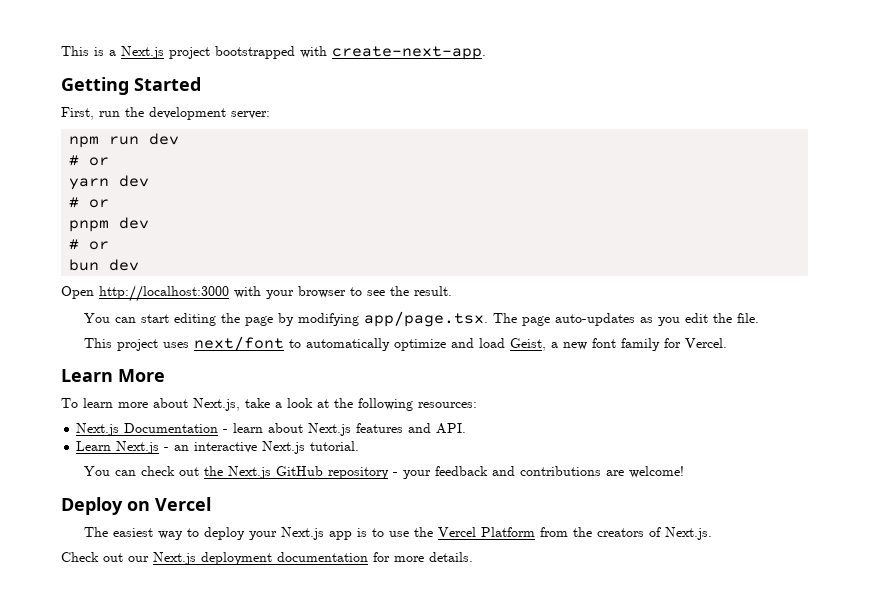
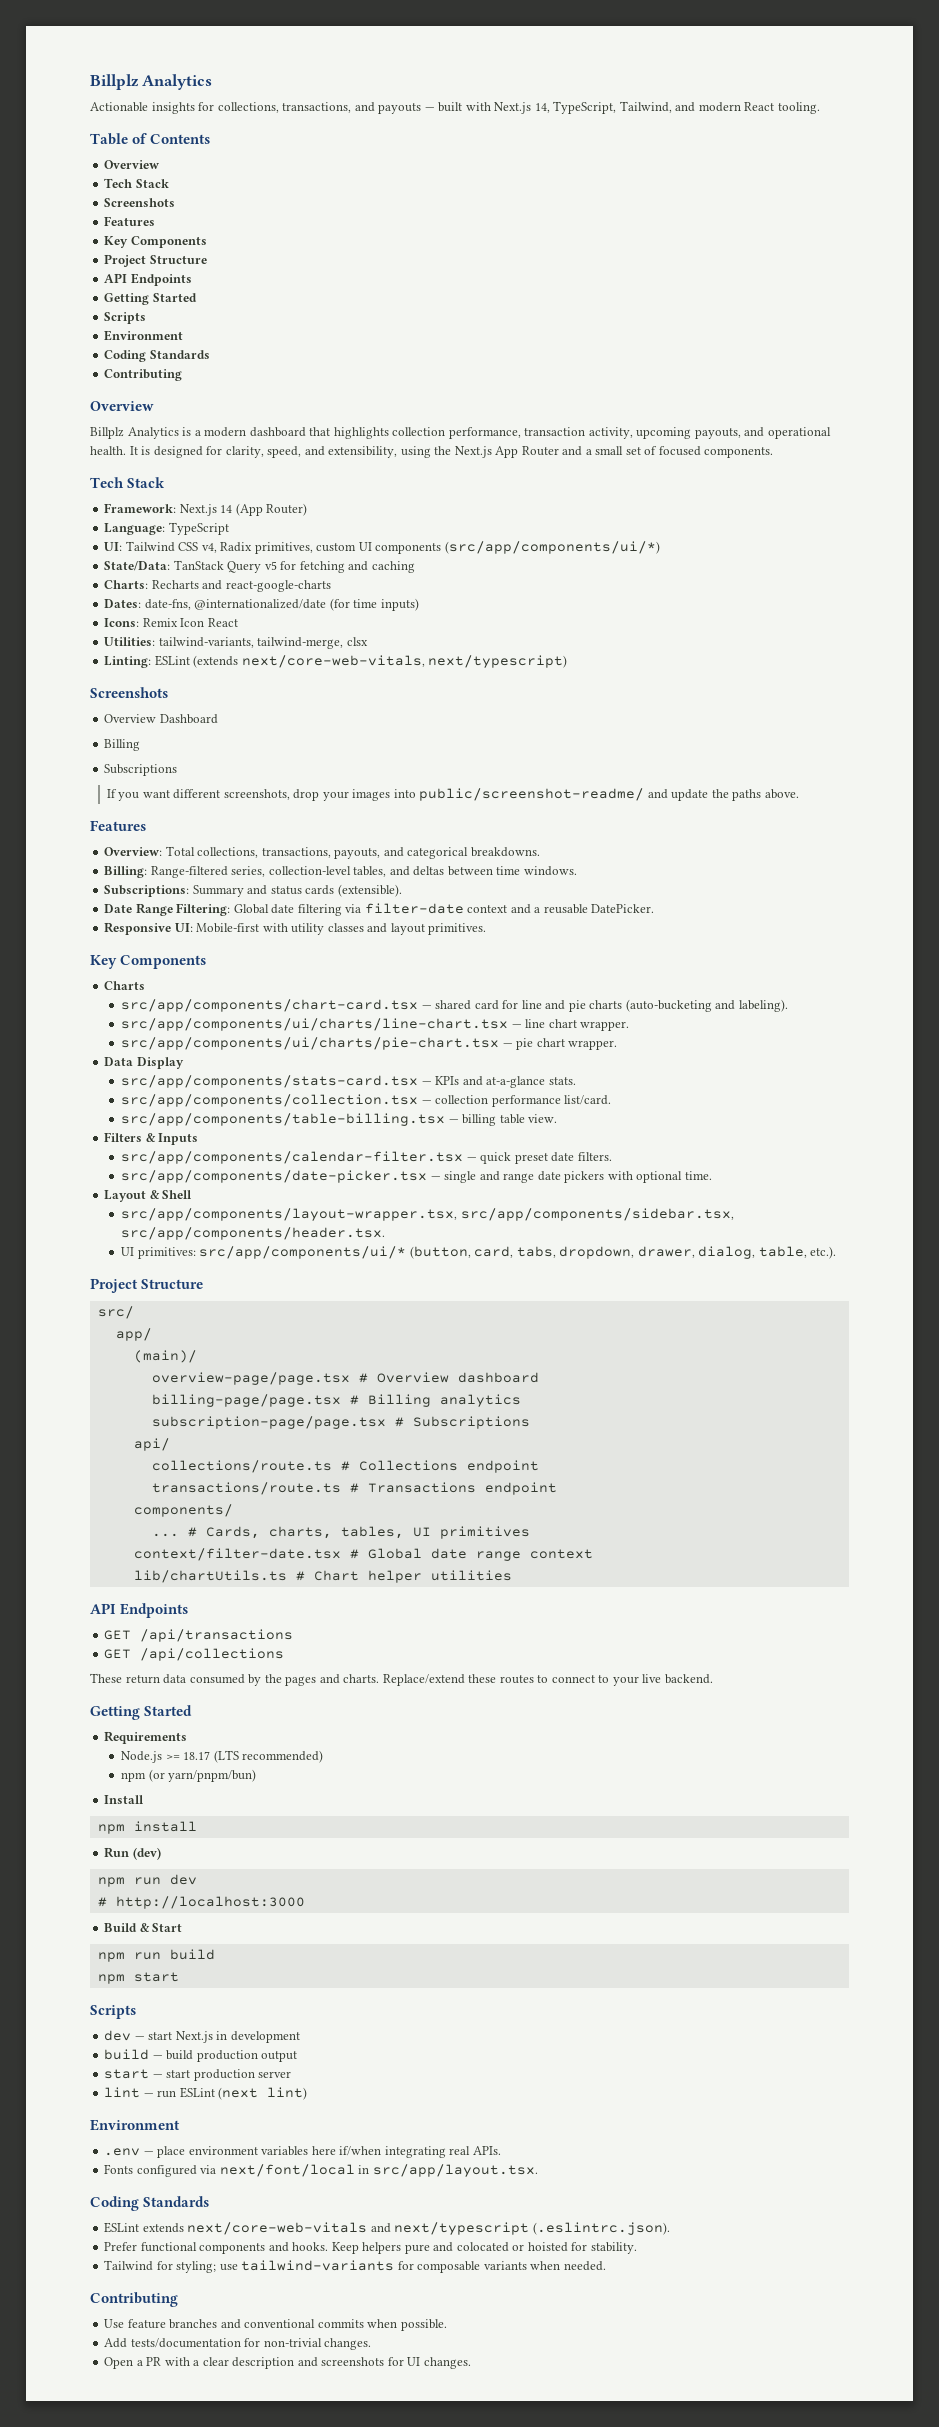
[61,46,486,60] [61,77,201,95] [61,107,270,120] [69,133,180,148] [69,155,110,166] [69,175,150,190] [69,197,110,208] [69,217,150,232] [69,239,110,250] [69,259,140,271] [61,285,452,302] [83,311,759,327] [83,336,727,351] [61,369,165,382] [61,398,477,411] [76,423,467,436] [76,441,360,454] [83,466,684,479] [61,497,211,515] [83,527,712,540] [61,552,473,565] This is a Next.js project bootstrapped with create-next-app. // Getting Started // First, run the development server: // npm run dev // # or // yarn dev // # or // pnpm dev // # or // bun dev // Open http://localhost:3000 with your browser to see the result. // You can start editing the page by modifying app/page.tsx. The page auto-updates as you edit the file. // This project uses next/font to automatically optimize and load Geist, a new font family for Vercel. // Learn More // To learn more about Next.js, take a look at the following resources: // Next.js Documentation - learn about Next.js features and API. // Learn Next.js - an interactive Next.js tutorial. // You can check out the Next.js GitHub repository - your feedback and contributions are welcome! // Deploy on Vercel // The easiest way to deploy your Next.js app is to use the Vercel Platform from the creators of Next.js. // Check out our Next.js deployment documentation for more details. -> [90,74,213,90] [90,101,820,114] [90,133,211,145] [104,160,160,169] [104,178,169,188] [104,198,176,207] [104,216,156,226] [104,236,207,248] [104,254,207,267] [104,273,192,286] [104,293,197,305] [104,312,147,324] [104,330,184,341] [104,350,210,362] [104,369,183,381] [90,401,154,411] [90,427,831,439] [90,446,774,458] [90,477,166,488] [104,503,308,516] [104,522,229,535] [104,541,660,554] [104,560,415,573] [104,580,331,592] [104,598,419,611] [104,618,238,627] [104,637,368,649] [104,655,568,668] [90,687,168,698] [104,714,218,724] [104,739,141,751] [104,764,178,776] [106,788,799,801] [90,820,146,831] [104,846,540,859] [104,866,577,878] [104,884,402,897] [104,903,655,916] [104,922,487,935] [90,955,207,969] [104,981,146,990] [121,999,788,1012] [121,1018,630,1031] [121,1037,618,1050] [104,1057,184,1069] [121,1075,576,1088] [121,1094,612,1107] [121,1113,558,1126] [104,1132,199,1145] [121,1151,612,1164] [121,1170,712,1183] [104,1190,193,1202] [121,1208,734,1221] [121,1227,386,1240] [121,1246,837,1259] [90,1278,204,1293] [97,1306,134,1319] [115,1328,152,1341] [133,1350,197,1363] [151,1372,539,1385] [151,1394,521,1407] [151,1416,530,1429] [133,1438,170,1451] [151,1460,539,1473] [151,1482,557,1495] [133,1504,233,1517] [151,1526,530,1539] [133,1548,593,1561] [133,1570,512,1583] [90,1603,189,1618] [104,1629,294,1642] [104,1648,285,1661] [90,1673,713,1686] [90,1705,193,1720] [104,1731,188,1744] [121,1750,324,1763] [121,1769,257,1782] [104,1795,145,1804] [97,1821,197,1834] [104,1847,161,1860] [97,1874,197,1887] [97,1896,305,1909] [104,1923,183,1932] [97,1949,215,1962] [97,1972,179,1984] [90,2005,136,2019] [104,2030,300,2043] [104,2049,298,2062] [104,2069,292,2081] [104,2087,308,2100] [90,2119,180,2131] [104,2146,501,2158] [104,2164,538,2177] [90,2196,210,2211] [104,2222,670,2235] [104,2242,637,2254] [104,2260,606,2273] [90,2292,178,2307] [104,2319,447,2331] [104,2338,372,2350] [104,2357,471,2369] Billplz Analytics // Actionable insights for collections, transactions, and payouts — built with Next.js 14, TypeScript, Tailwind, and modern React tooling. // Table of Contents // Overview // Tech Stack // Screenshots // Features // Key Components // Project Structure // API Endpoints // Getting Started // Scripts // Environment // Coding Standards // Contributing // Overview // Billplz Analytics is a modern dashboard that highlights collection performance, transaction activity, upcoming payouts, and operational health. It is designed for clarity, speed, and extensibility, using the Next.js App Router and a small set of focused components. // Tech Stack // Framework: Next.js 14 (App Router) // Language: TypeScript // UI: Tailwind CSS v4, Radix primitives, custom UI components (src/app/components/ui/*) // State/Data: TanStack Query v5 for fetching and caching // Charts: Recharts and react-google-charts // Dates: date-fns, @internationalized/date (for time inputs) // Icons: Remix Icon React // Utilities: tailwind-variants, tailwind-merge, clsx // Linting: ESLint (extends next/core-web-vitals, next/typescript) // Screenshots // Overview Dashboard // Billing // Subscriptions // If you want different screenshots, drop your images into public/screenshot-readme/ and update the paths above. // Features // Overview: Total collections, transactions, payouts, and categorical breakdowns. // Billing: Range-filtered series, collection-level tables, and deltas between time windows. // Subscriptions: Summary and status cards (extensible). // Date Range Filtering: Global date filtering via filter-date context and a reusable DatePicker. // Responsive UI: Mobile-first with utility classes and layout primitives. // Key Components // Charts // src/app/components/chart-card.tsx — shared card for line and pie charts (auto-bucketing and labeling). // src/app/components/ui/charts/line-chart.tsx — line chart wrapper. // src/app/components/ui/charts/pie-chart.tsx — pie chart wrapper. // Data Display // src/app/components/stats-card.tsx — KPIs and at-a-glance stats. // src/app/components/collection.tsx — collection performance list/card. // src/app/components/table-billing.tsx — billing table view. // Filters & Inputs // src/app/components/calendar-filter.tsx — quick preset date filters. // src/app/components/date-picker.tsx — single and range date pickers with optional time. // Layout & Shell // src/app/components/layout-wrapper.tsx, src/app/components/sidebar.tsx, src/app/components/header.tsx. // UI primitives: src/app/components/ui/* (button, card, tabs, dropdown, drawer, dialog, table, etc.). // Project Structure // src/ // app/ // (main)/ // overview-page/page.tsx # Overview dashboard // billing-page/page.tsx # Billing analytics // subscription-page/page.tsx # Subscriptions // api/ // collections/route.ts # Collections endpoint // transactions/route.ts # Transactions endpoint // components/ // ... # Cards, charts, tables, UI primitives // context/filter-date.tsx # Global date range context // lib/chartUtils.ts # Chart helper utilities // API Endpoints // GET /api/transactions // GET /api/collections // These return data consumed by the pages and charts. Replace/extend these routes to connect to your live backend. // Getting Started // Requirements // Node.js >= 18.17 (LTS recommended) // npm (or yarn/pnpm/bun) // Install // npm install // Run (dev) // npm run dev // # http://localhost:3000 // Build & Start // npm run build // npm start // Scripts // dev — start Next.js in development // build — build production output // start — start production server // lint — run ESLint (next lint) // Environment // .env — place environment variables here if/when integrating real APIs. // Fonts configured via next/font/local in src/app/layout.tsx. // Coding Standards // ESLint extends next/core-web-vitals and next/typescript (.eslintrc.json). // Prefer functional components and hooks. Keep helpers pure and colocated or hoisted for stability. // Tailwind for styling; use tailwind-variants for composable variants when needed. // Contributing // Use feature branches and conventional commits when possible. // Add tests/documentation for non-trivial changes. // Open a PR with a clear description and screenshots for UI changes.

